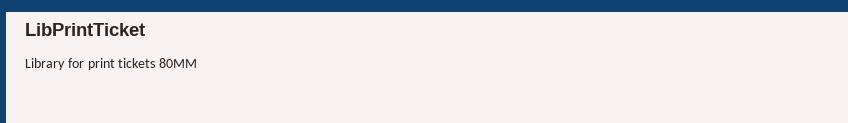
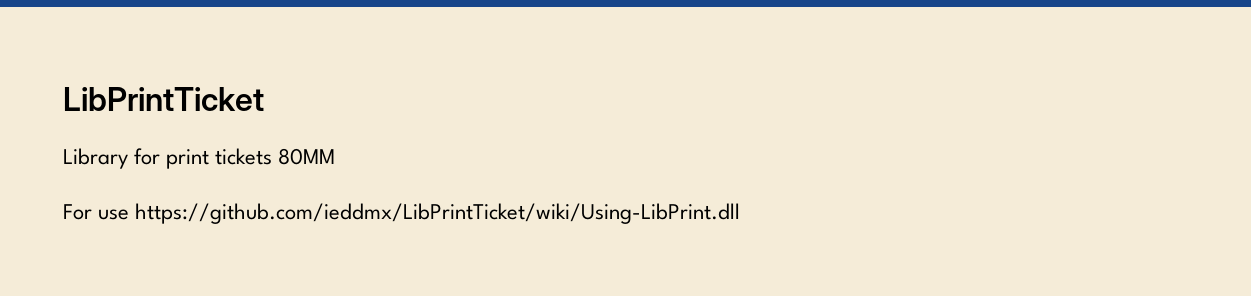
(198, 63) none -> [63,203,741,224] // For use https://github.com/ieddmx/LibPrintTicket/wiki/Using-LibPrint.dll

